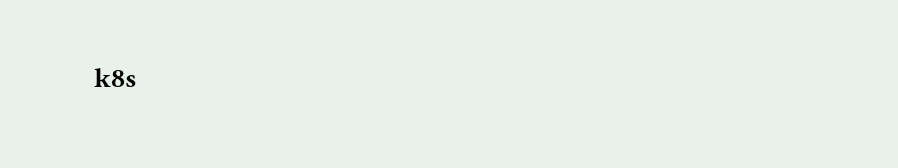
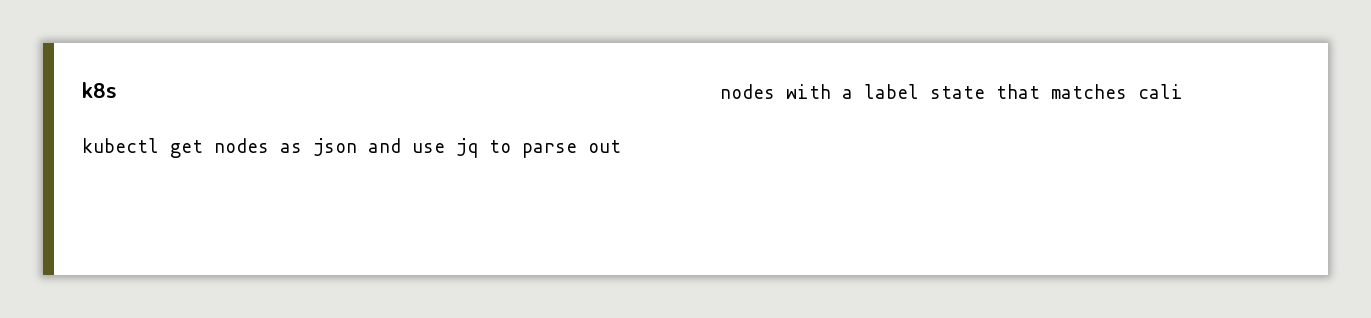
(137, 77) none -> [82,138,621,158] [720,84,1183,99] // kubectl get nodes as json and use jq to parse out nodes with a label state that matches cali

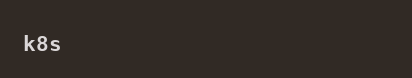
[82,138,621,158] [720,84,1183,99] // kubectl get nodes as json and use jq to parse out nodes with a label state that matches cali -> (62, 43) none

